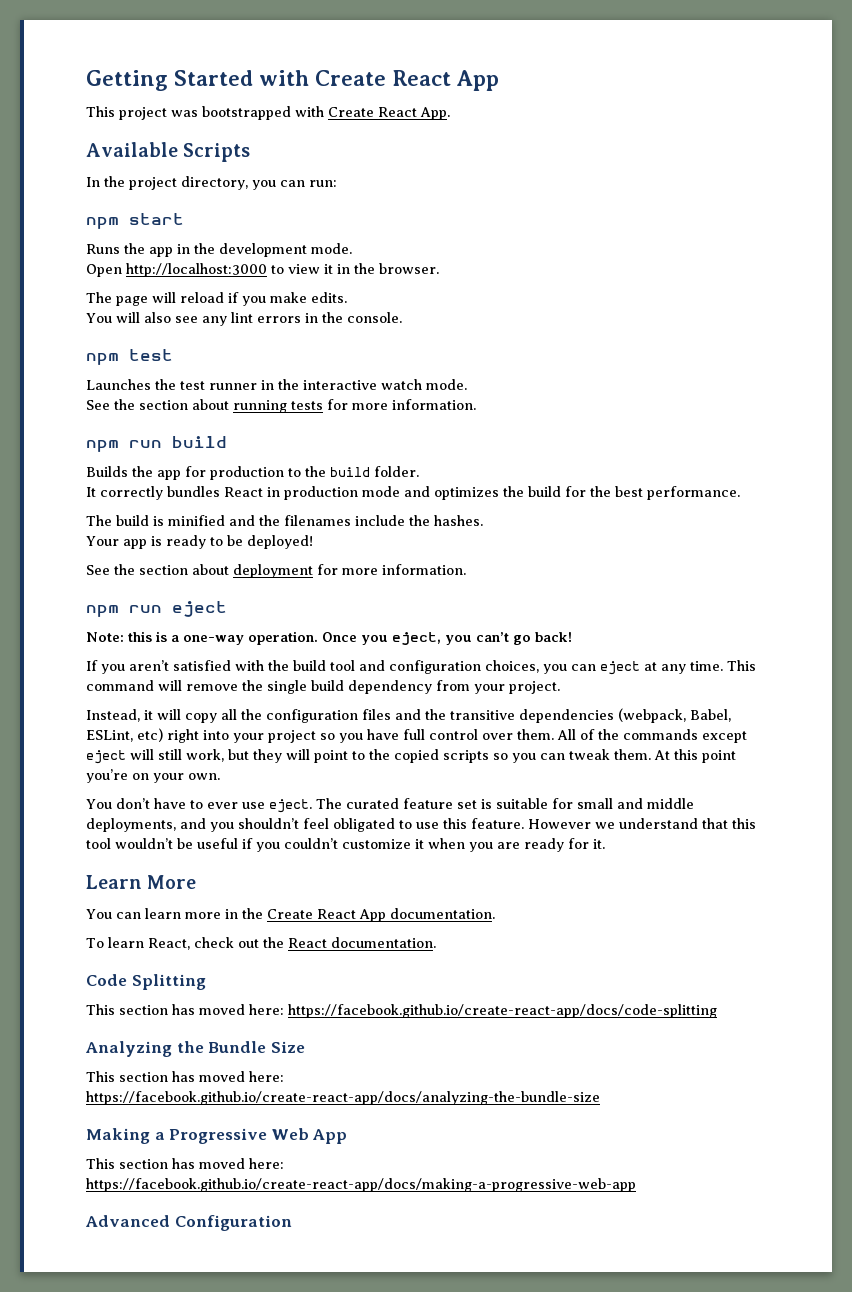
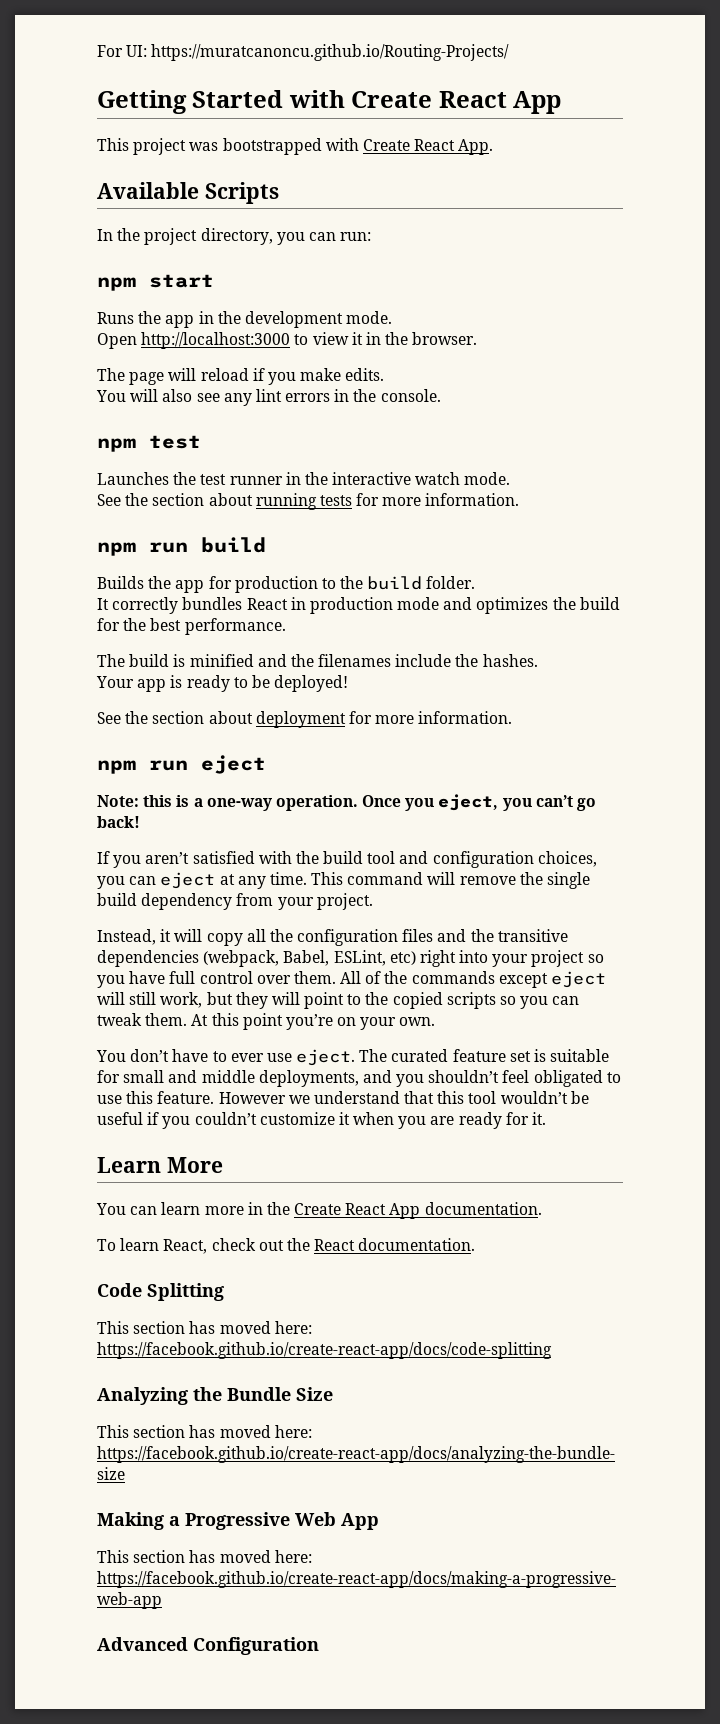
(86, 80) none -> [97,44,510,61] For UI: https://muratcanoncu.github.io/Routing-Projects/ //

